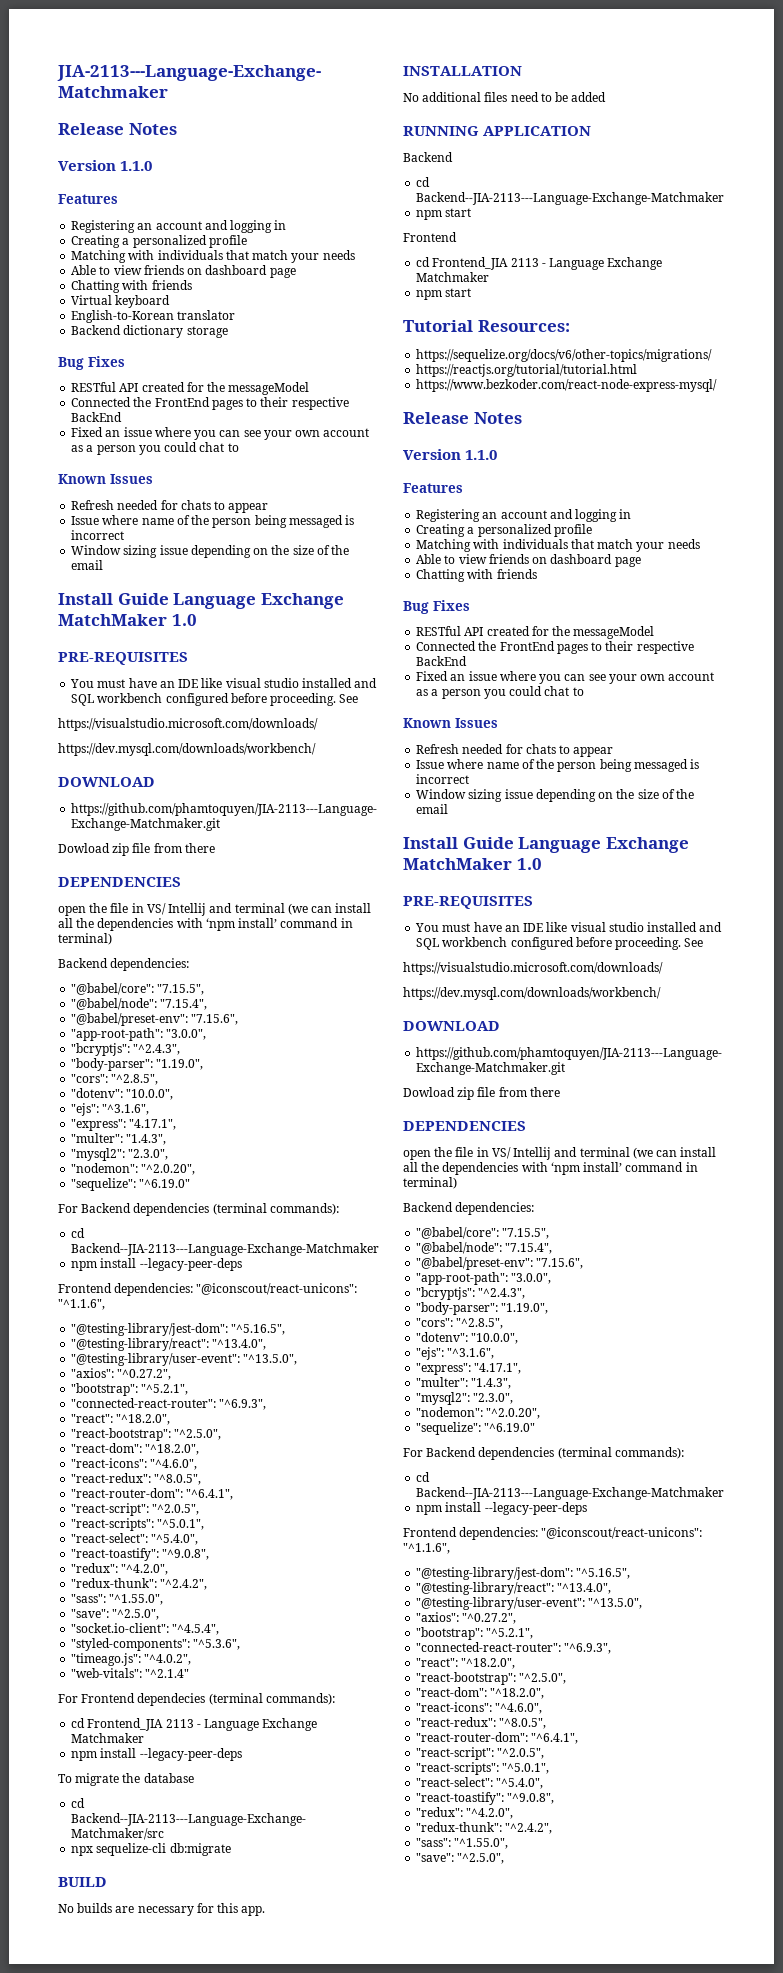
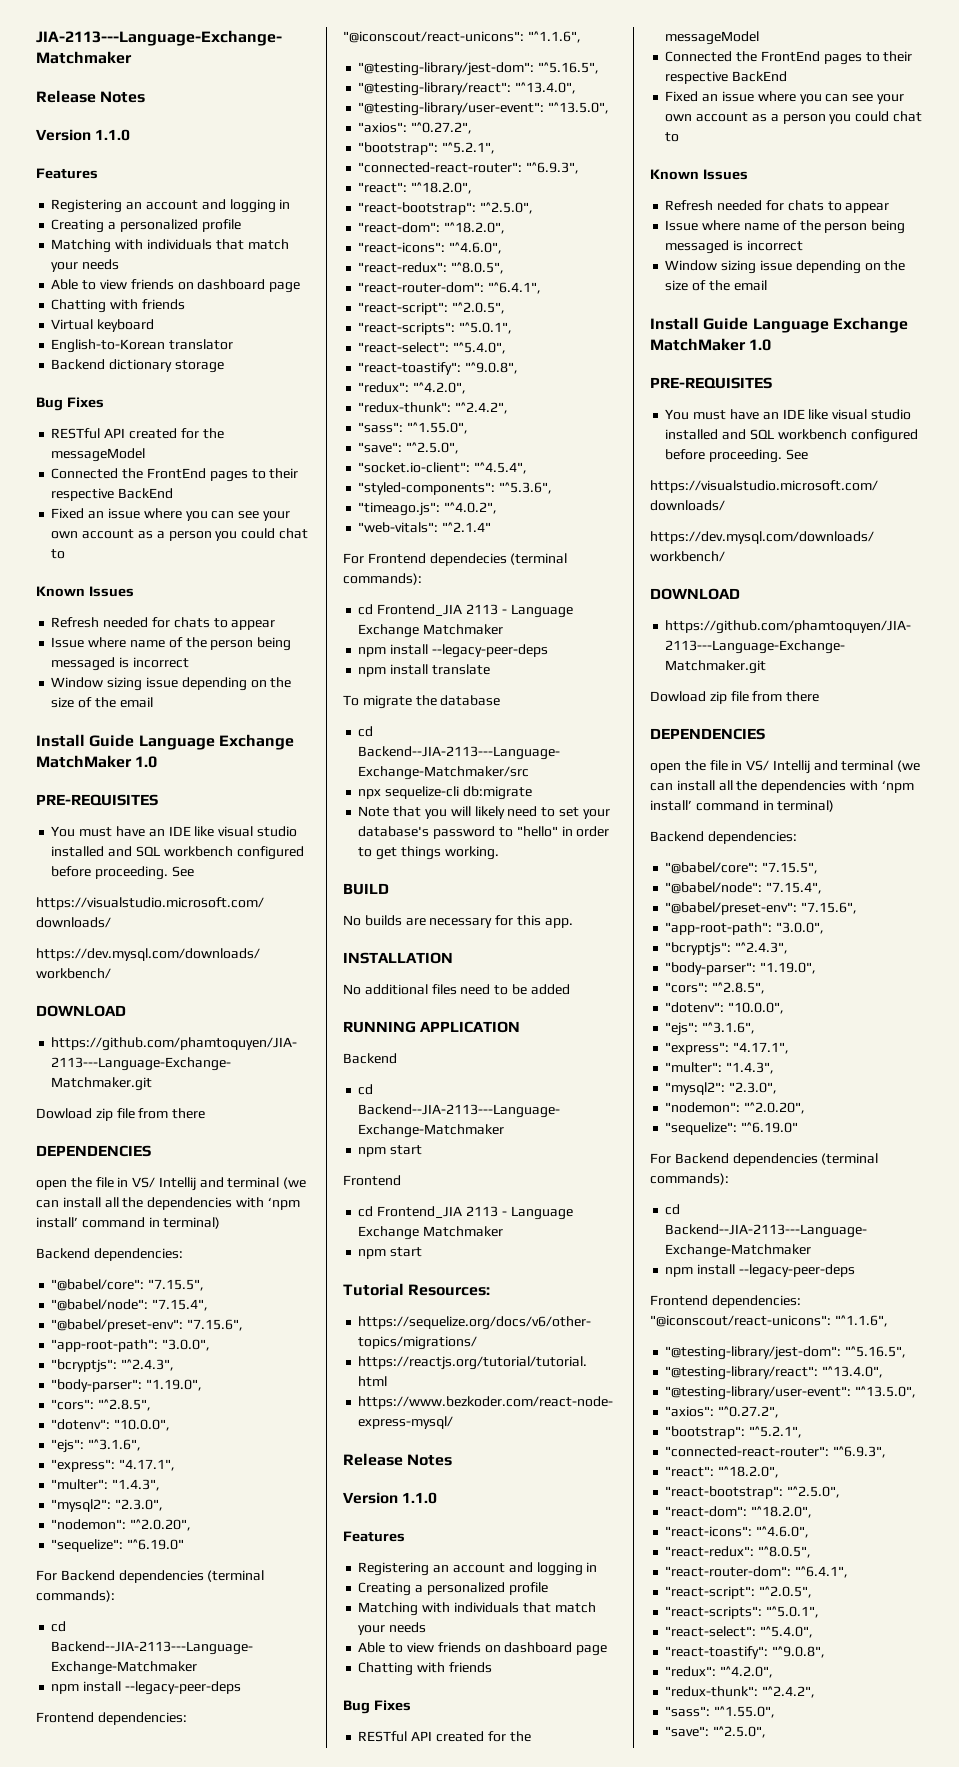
(242, 1754) none -> [358,664,490,677] // npm install translate
(231, 1849) none -> [358,806,610,819] [358,826,610,839] [358,846,499,860] // Note that you will likely need to set your database's password to "hello" in order to get things working.

